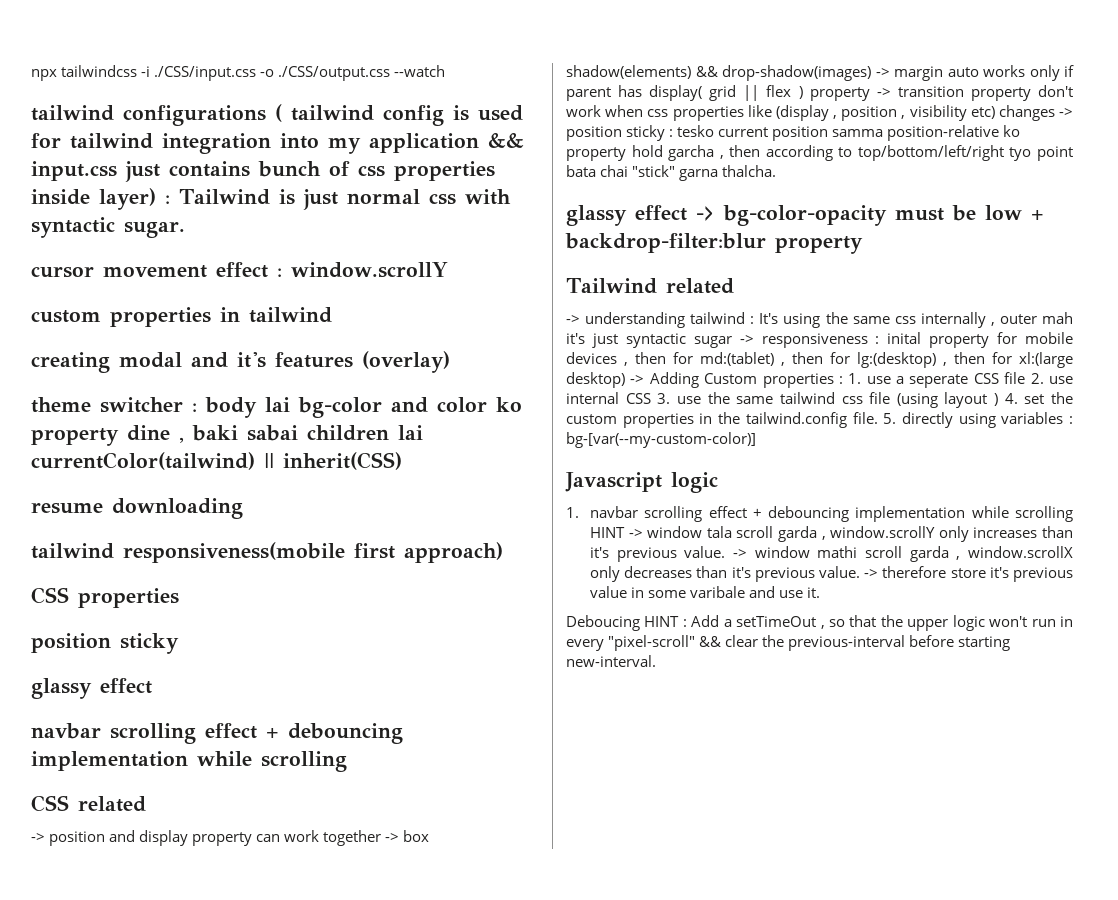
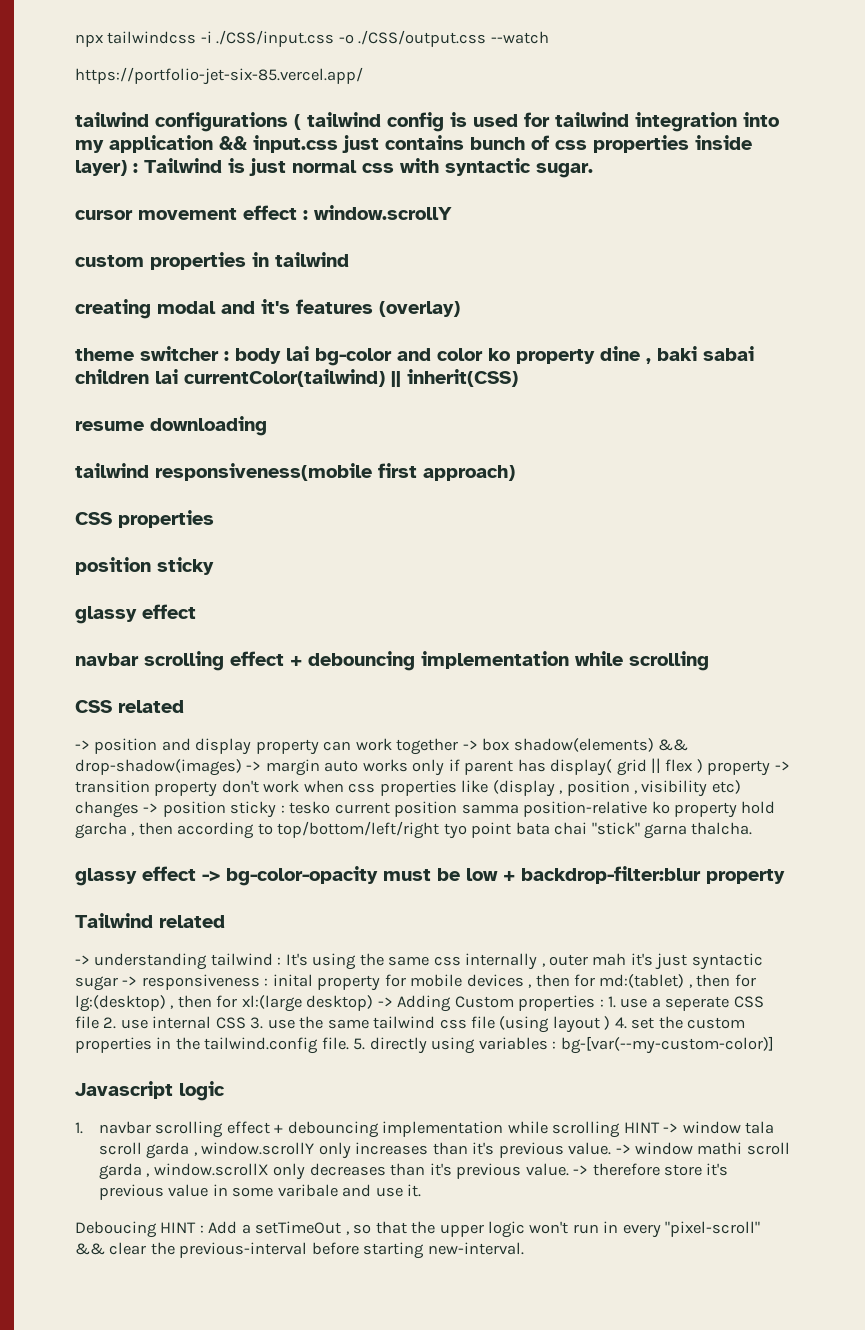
(446, 71) none -> [75,67,363,85] // https://portfolio-jet-six-85.vercel.app/

